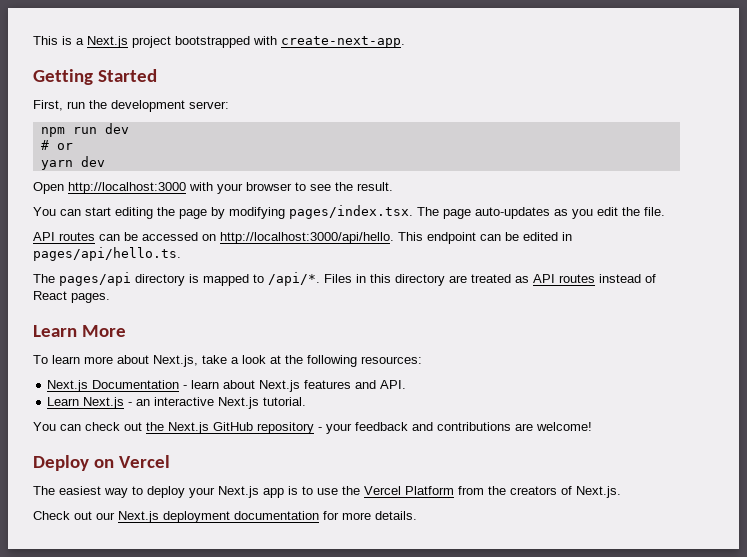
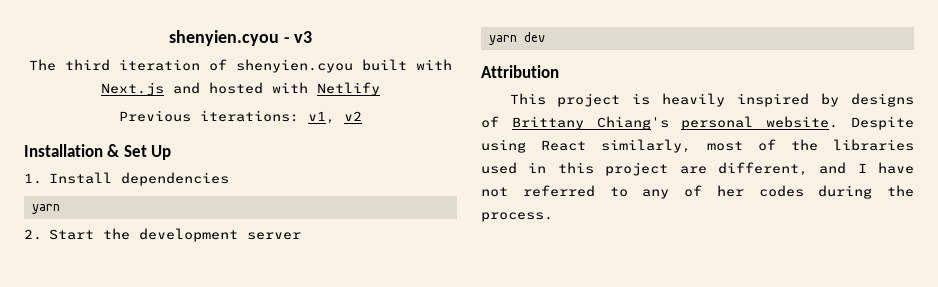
[33,36,405,48] [33,69,157,85] [33,100,229,112] [40,123,129,137] [40,140,73,150] [40,156,105,170] [33,182,393,194] [33,205,665,219] [33,232,572,244] [33,247,181,261] [33,272,656,286] [33,291,110,303] [33,325,126,337] [33,355,422,367] [47,380,407,392] [47,397,307,409] [33,422,592,434] [33,455,170,471] [33,486,621,498] [33,511,417,523] This is a Next.js project bootstrapped with create-next-app. // Getting Started // First, run the development server: // npm run dev // # or // yarn dev // Open http://localhost:3000 with your browser to see the result. // You can start editing the page by modifying pages/index.tsx. The page auto-updates as you edit the file. // API routes can be accessed on http://localhost:3000/api/hello. This endpoint can be edited in pages/api/hello.ts. // The pages/api directory is mapped to /api/*. Files in this directory are treated as API routes instead of React pages. // Learn More // To learn more about Next.js, take a look at the following resources: // Next.js Documentation - learn about Next.js features and API. // Learn Next.js - an interactive Next.js tutorial. // You can check out the Next.js GitHub repository - your feedback and contributions are welcome! // Deploy on Vercel // The easiest way to deploy your Next.js app is to use the Vercel Platform from the creators of Next.js. // Check out our Next.js deployment documentation for more details. -> [168,30,313,46] [29,59,452,73] [101,82,380,96] [119,110,362,124] [24,144,172,160] [24,172,229,186] [31,204,60,214] [24,228,301,242] [488,32,545,45] [481,65,559,78] [509,93,914,107] [481,116,914,130] [481,139,914,153] [481,162,914,176] [481,185,914,199] [481,212,553,222] shenyien.cyou - v3 // The third iteration of shenyien.cyou built with Next.js and hosted with Netlify // Previous iterations: v1, v2 // Installation & Set Up // 1. Install dependencies // yarn // 2. Start the development server // yarn dev // Attribution // This project is heavily inspired by designs of Brittany Chiang's personal website. Despite using React similarly, most of the libraries used in this project are different, and I have not referred to any of her codes during the process.

